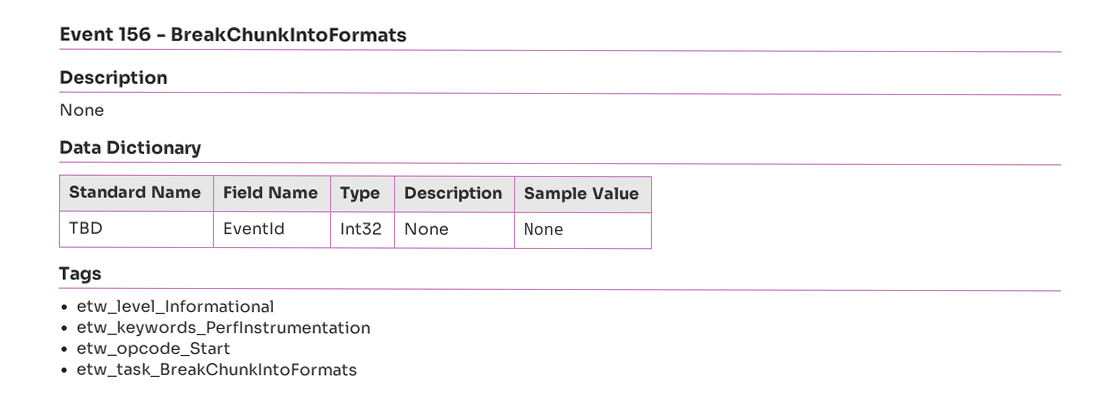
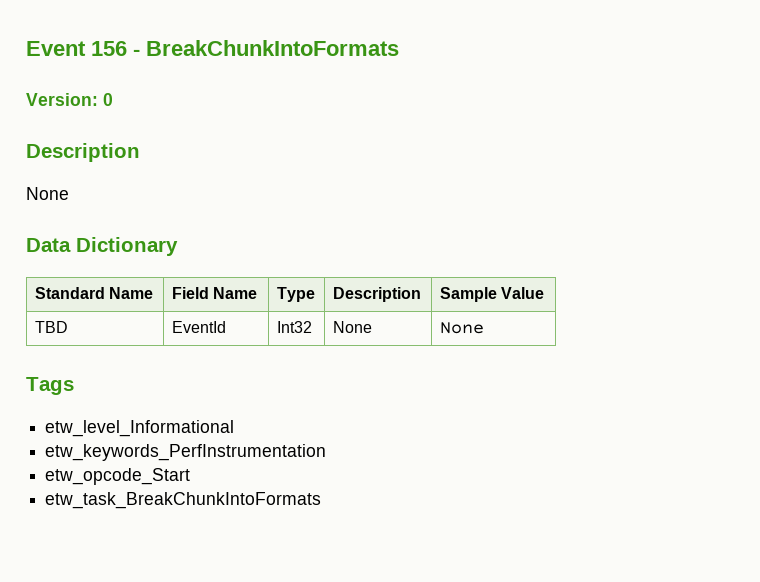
(407, 34) none -> [26,93,113,106] // Version: 0

